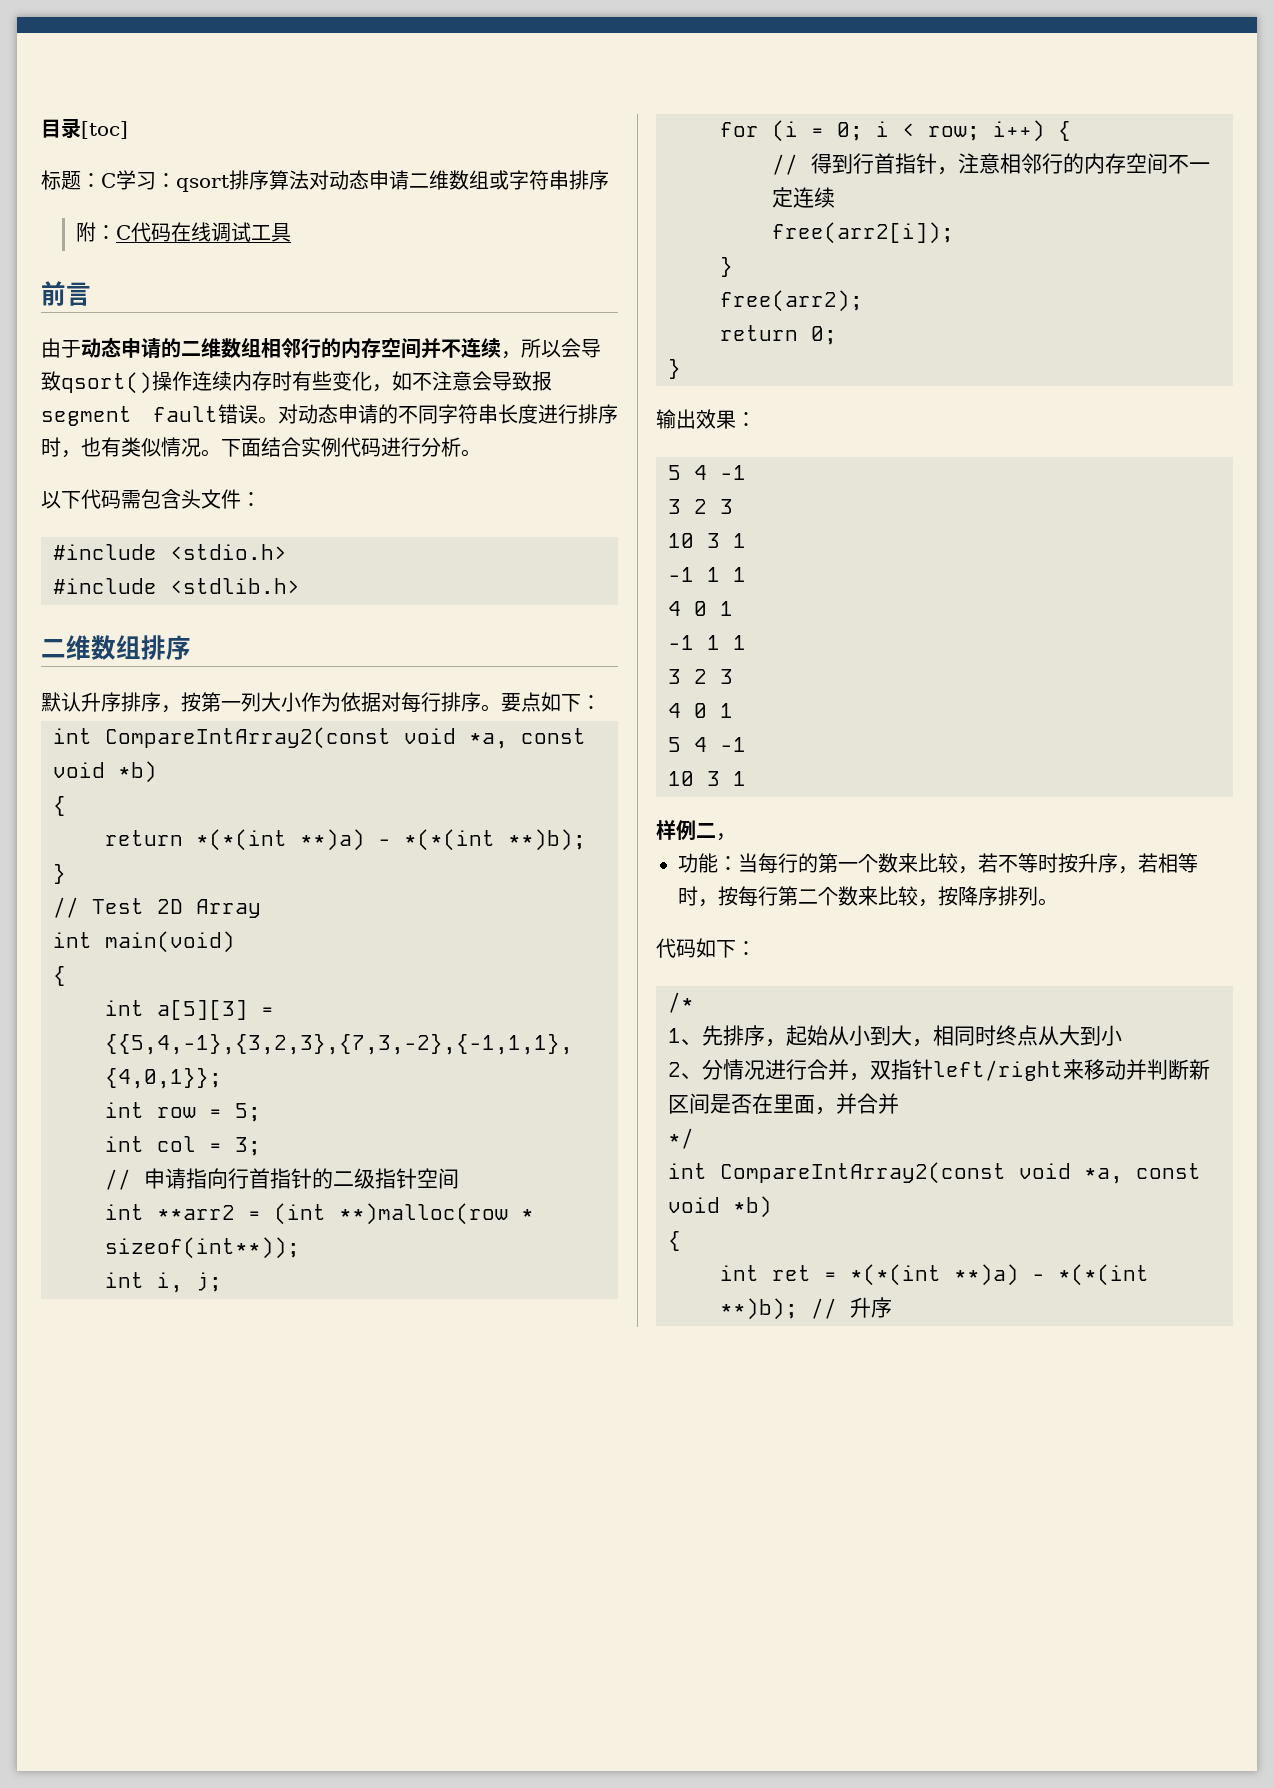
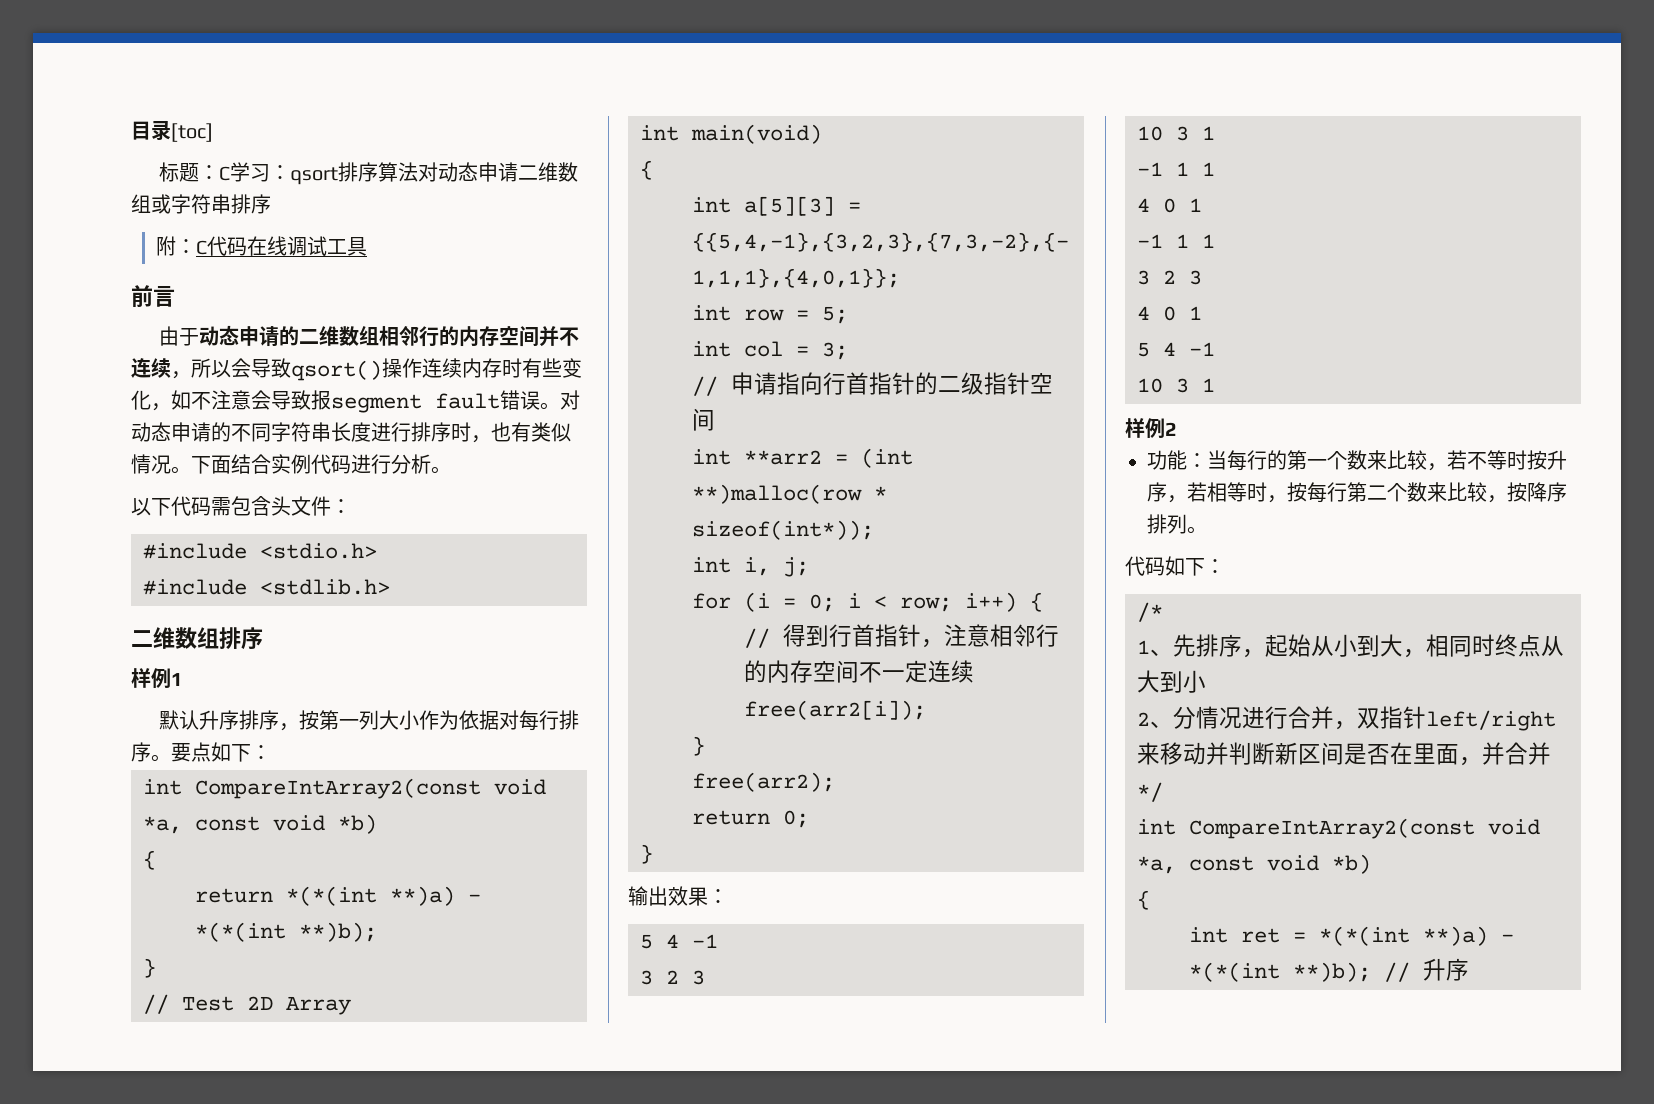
(191, 647) none -> [131,668,183,688] // 样例1
[105,1237,300,1259] sizeof(int**)); -> [692,520,874,540] sizeof(int*));
[696,823,736,841] 二， -> [1165,422,1177,436] 2

